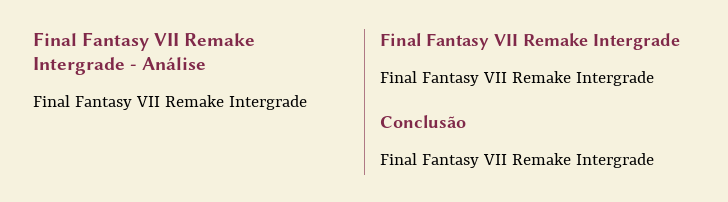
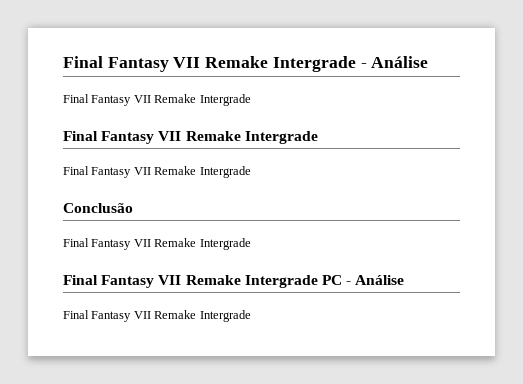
(654, 160) none -> [63,275,405,288] [63,310,251,322] // Final Fantasy VII Remake Intergrade PC - Análise // Final Fantasy VII Remake Intergrade

